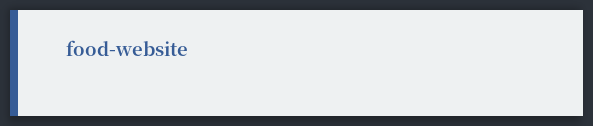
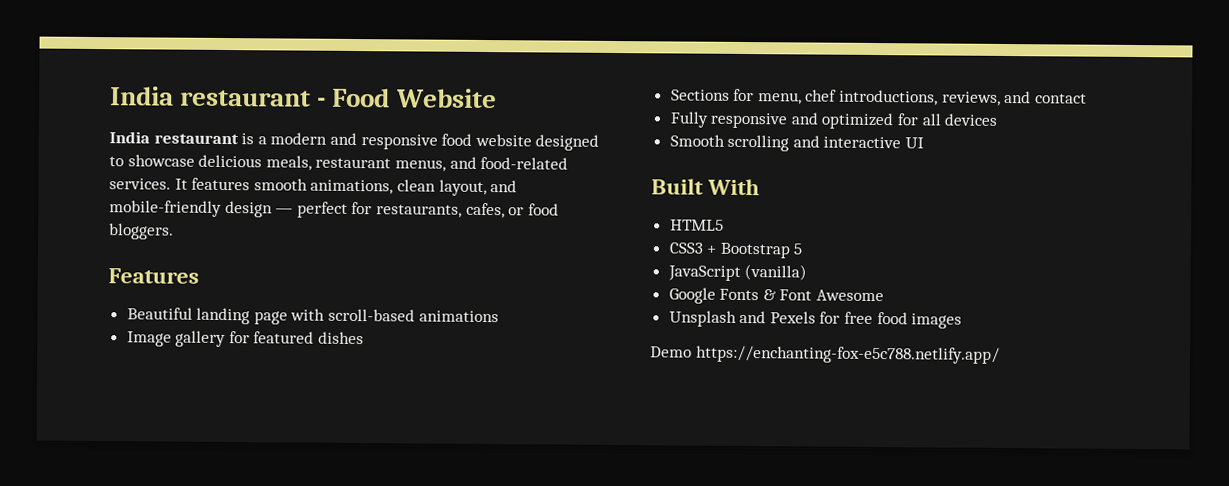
[66,40,188,56] food-website -> [110,86,497,109] [109,131,600,151] [109,154,569,172] [109,177,518,197] [109,200,559,219] [109,223,174,240] [108,268,199,284] [126,307,499,325] [126,330,365,348] [670,88,1087,106] [669,111,999,130] [669,134,925,152] [651,178,761,196] [669,219,724,231] [668,242,804,259] [667,264,808,281] [668,287,885,304] [668,310,963,329] [650,345,1000,364] India restaurant - Food Website // India restaurant is a modern and responsive food website designed to showcase delicious meals, restaurant menus, and food-related services. It features smooth animations, clean layout, and mobile-friendly design — perfect for restaurants, cafes, or food bloggers. // Features // Beautiful landing page with scroll-based animations // Image gallery for featured dishes // Sections for menu, chef introductions, reviews, and contact // Fully responsive and optimized for all devices // Smooth scrolling and interactive UI // Built With // HTML5 // CSS3 + Bootstrap 5 // JavaScript (vanilla) // Google Fonts & Font Awesome // Unsplash and Pexels for free food images // Demo https://enchanting-fox-e5c788.netlify.app/

